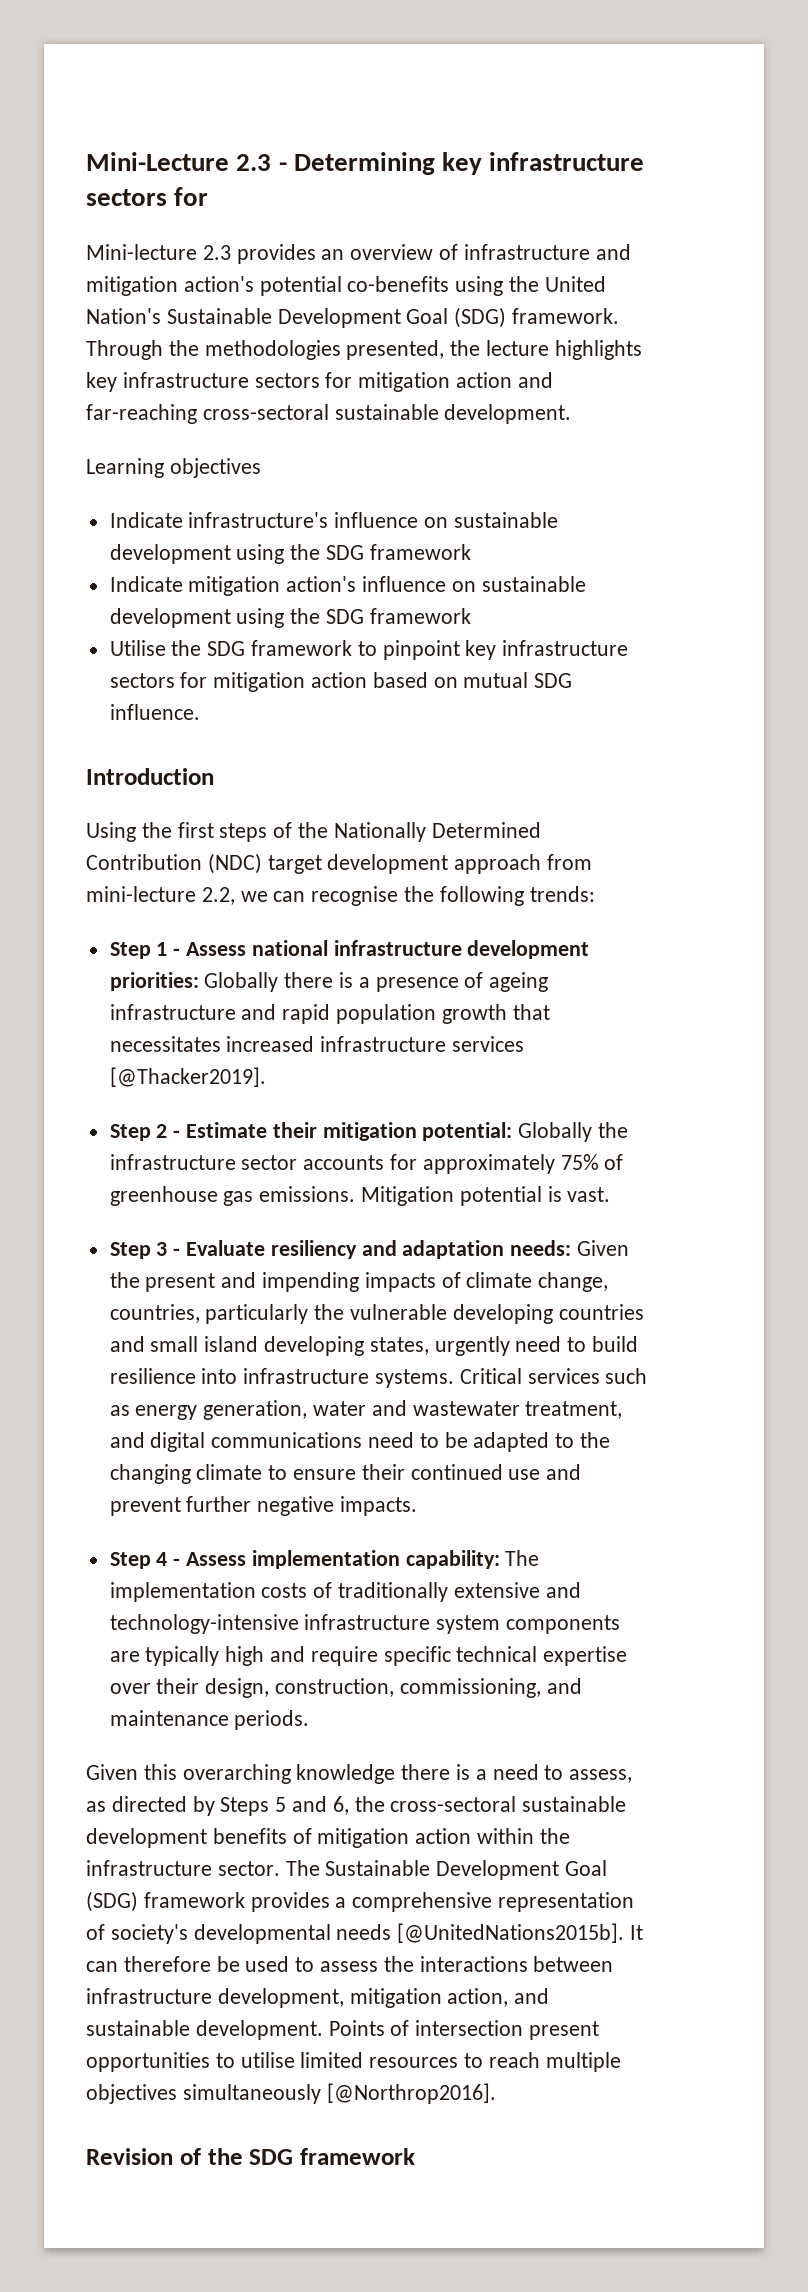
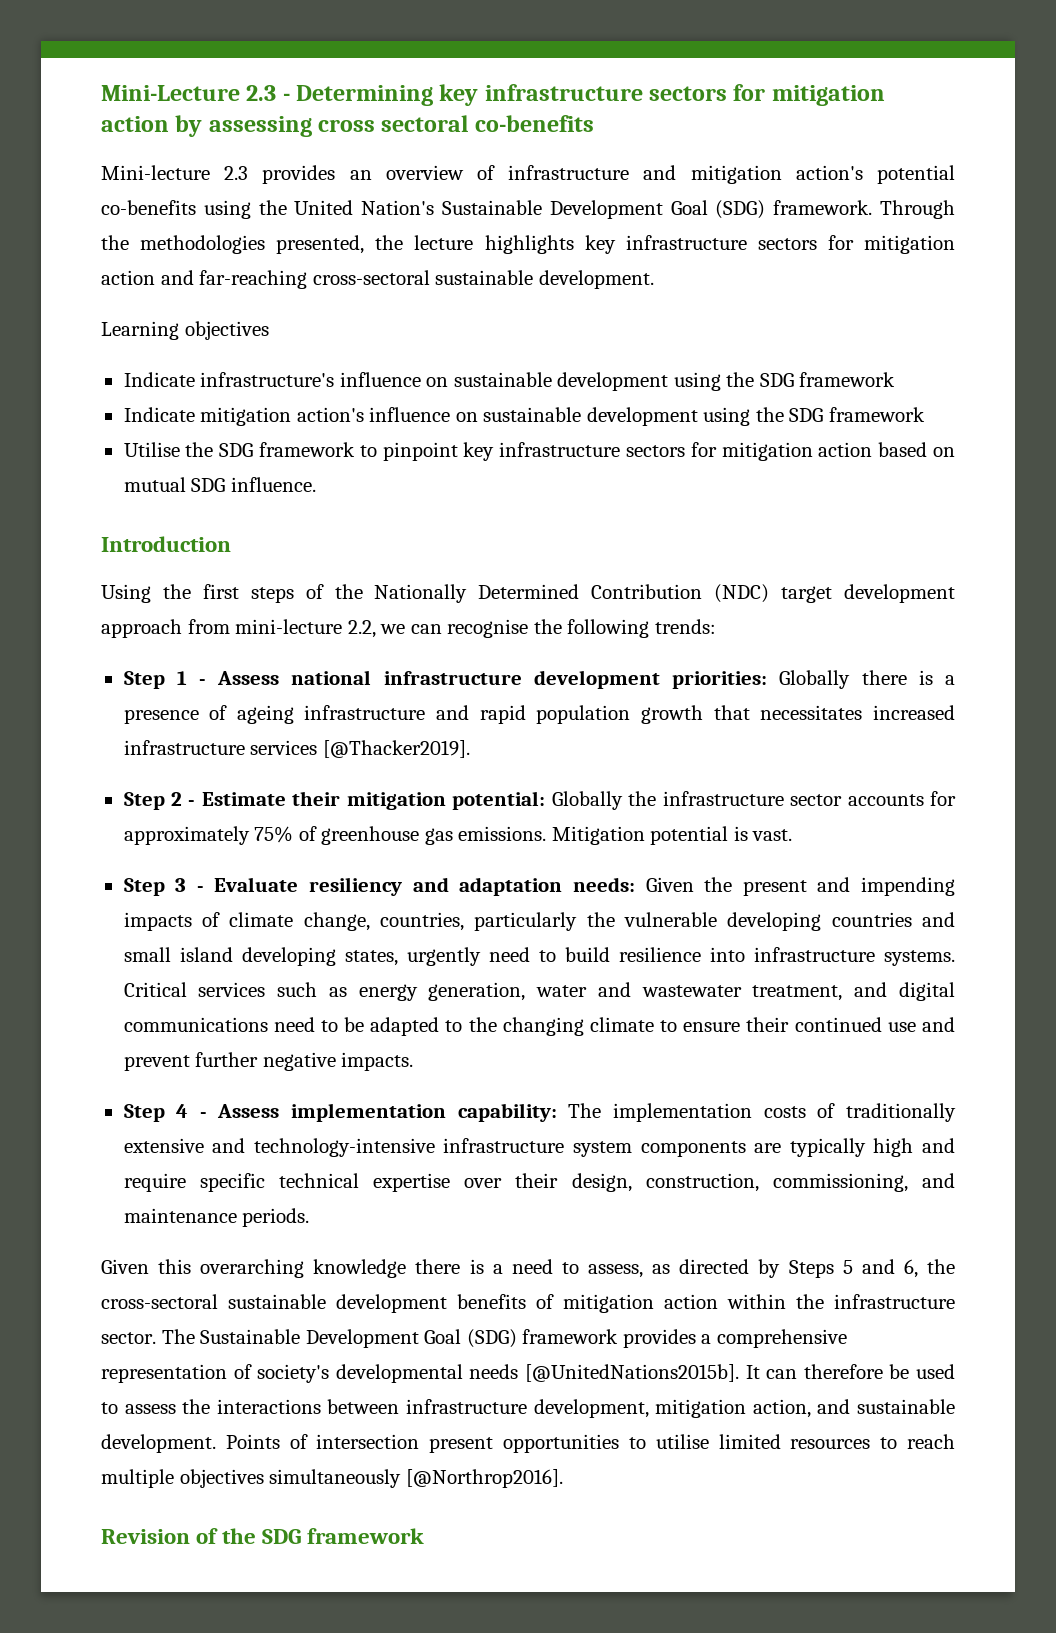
(209, 196) none -> [771,85,885,106] [101,115,594,137] mitigation action by assessing cross sectoral co-benefits

